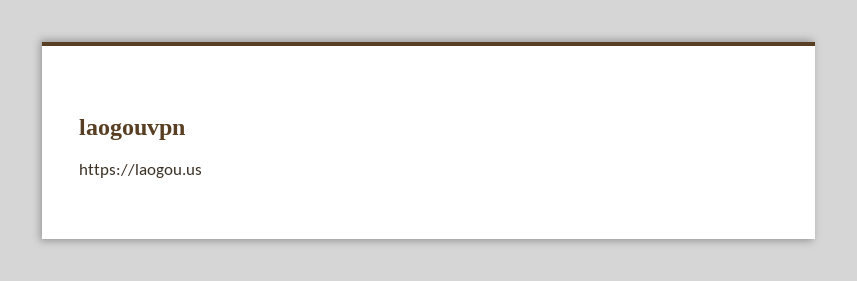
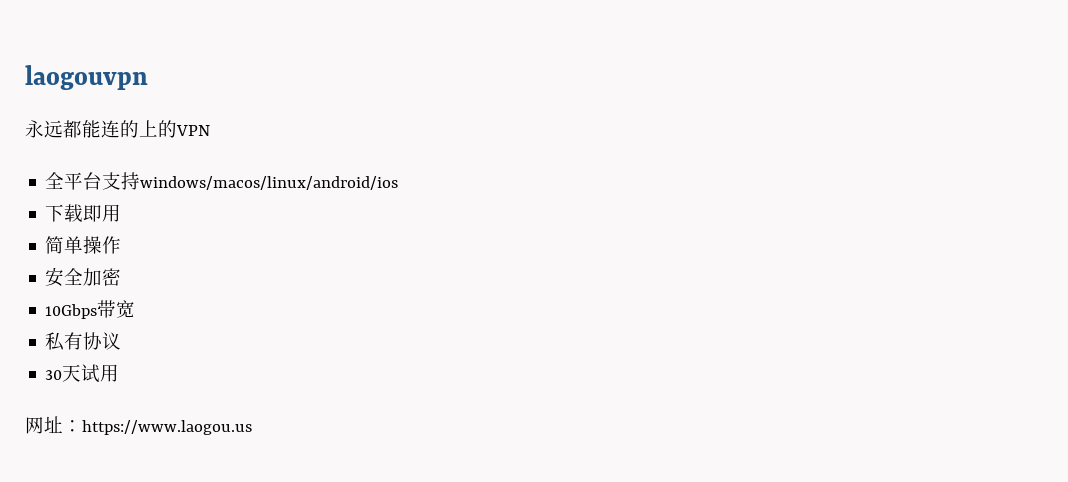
[79,164,202,178] https://laogou.us -> [25,120,210,138] [45,172,399,190] [45,204,122,222] [45,236,122,254] [45,267,122,287] [45,300,136,319] [45,332,122,351] [45,364,120,383] [25,416,252,435] 永远都能连的上的VPN // 全平台支持windows/macos/linux/android/ios // 下载即用 // 简单操作 // 安全加密 // 10Gbps带宽 // 私有协议 // 30天试用 // 网址：https://www.laogou.us

